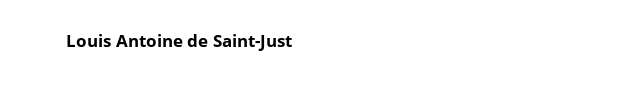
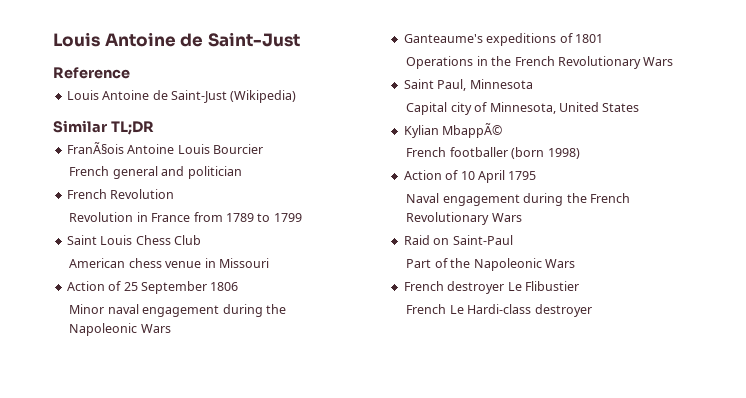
[66,34,292,51] Louis Antoine de Saint-Just -> [53,32,300,47] [53,67,130,79] [66,90,297,103] [53,120,154,135] [66,142,263,154] [69,166,242,179] [66,189,175,199] [69,212,302,222] [66,235,201,245] [69,258,269,268] [66,281,239,294] [69,304,286,317] [69,323,171,336] [403,33,603,46] [406,56,674,69] [403,79,533,91] [406,102,640,115] [403,123,503,138] [406,147,580,159] [403,170,537,183] [406,193,630,206] [406,212,522,225] [403,235,513,245] [406,258,575,271] [403,281,579,294] [406,304,592,317] Louis Antoine de Saint-Just // Reference // Louis Antoine de Saint-Just (Wikipedia) // Similar TL;DR // FranÃ§ois Antoine Louis Bourcier // French general and politician // French Revolution // Revolution in France from 1789 to 1799 // Saint Louis Chess Club // American chess venue in Missouri // Action of 25 September 1806 // Minor naval engagement during the Napoleonic Wars // Ganteaume's expeditions of 1801 // Operations in the French Revolutionary Wars // Saint Paul, Minnesota // Capital city of Minnesota, United States // Kylian MbappÃ© // French footballer (born 1998) // Action of 10 April 1795 // Naval engagement during the French Revolutionary Wars // Raid on Saint-Paul // Part of the Napoleonic Wars // French destroyer Le Flibustier // French Le Hardi-class destroyer

